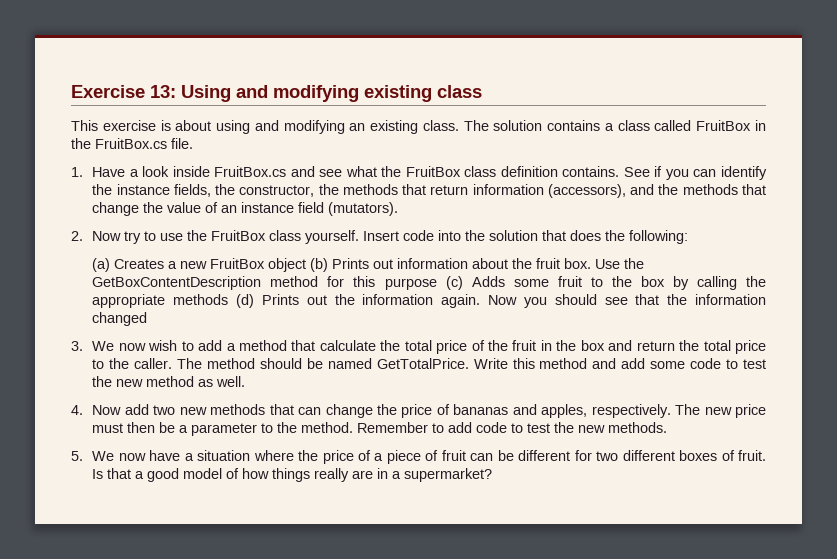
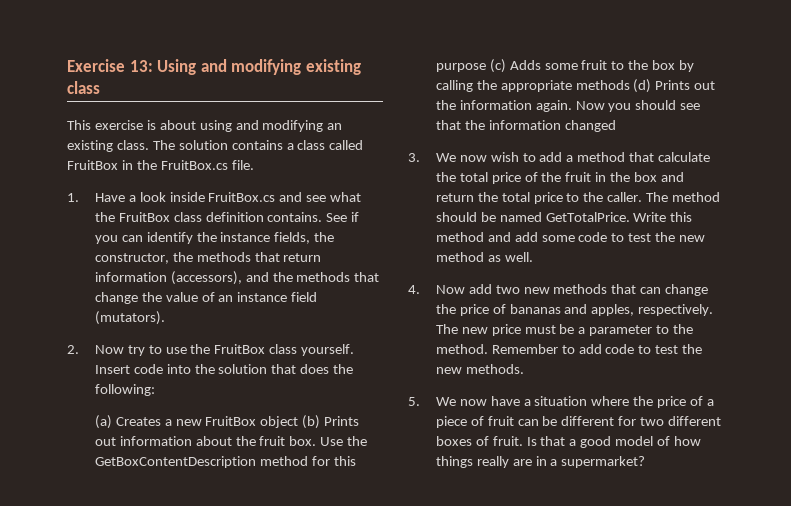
[127,422,156,433] then -> (556, 329) none

